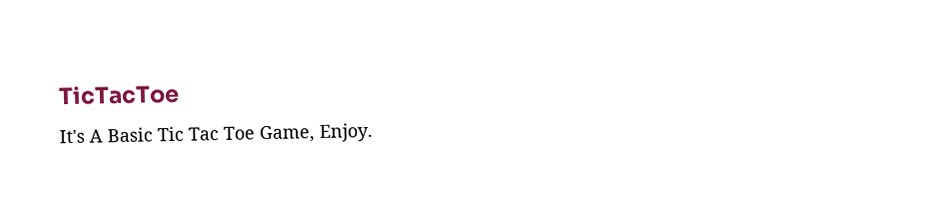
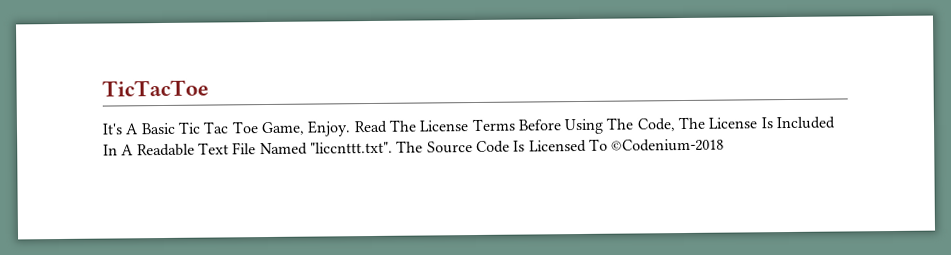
(373, 132) none -> [353,116,837,135] [103,138,725,157] Read The License Terms Before Using The Code, The License Is Included In A Readable Text File Named "liccnttt.txt". The Source Code Is Licensed To ©Codenium-2018

